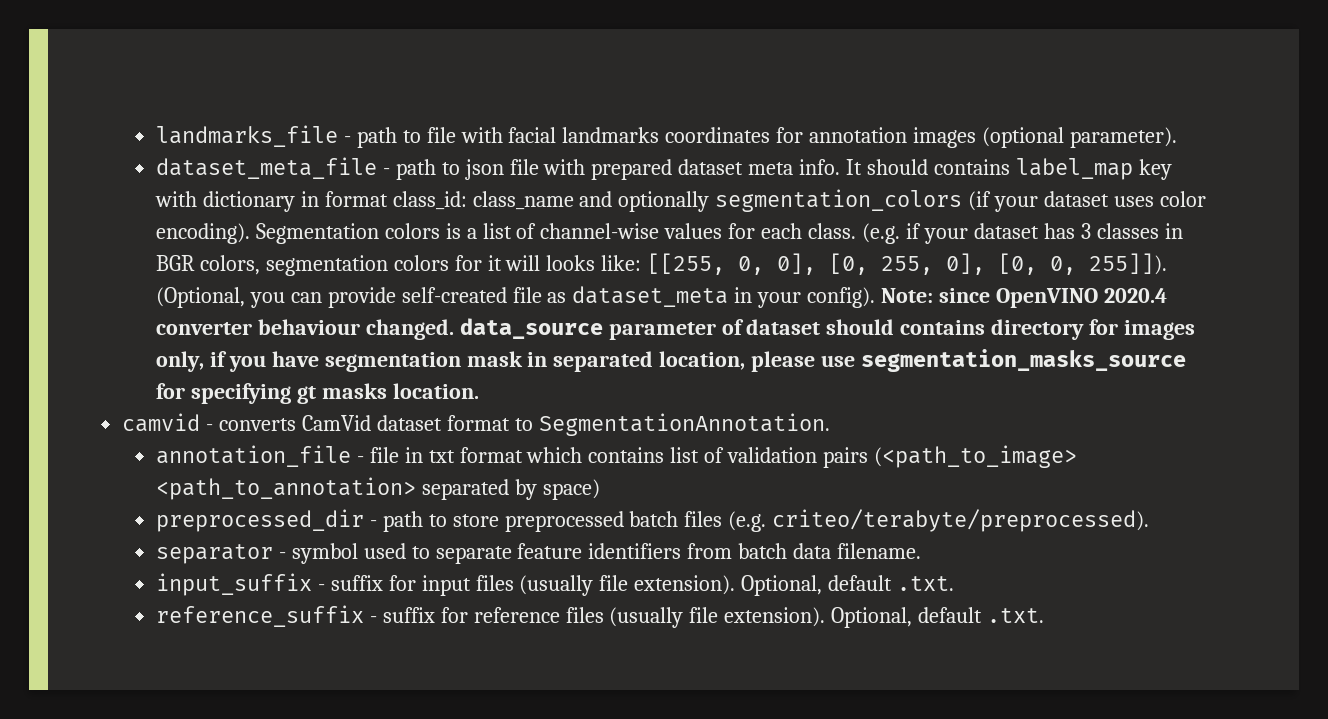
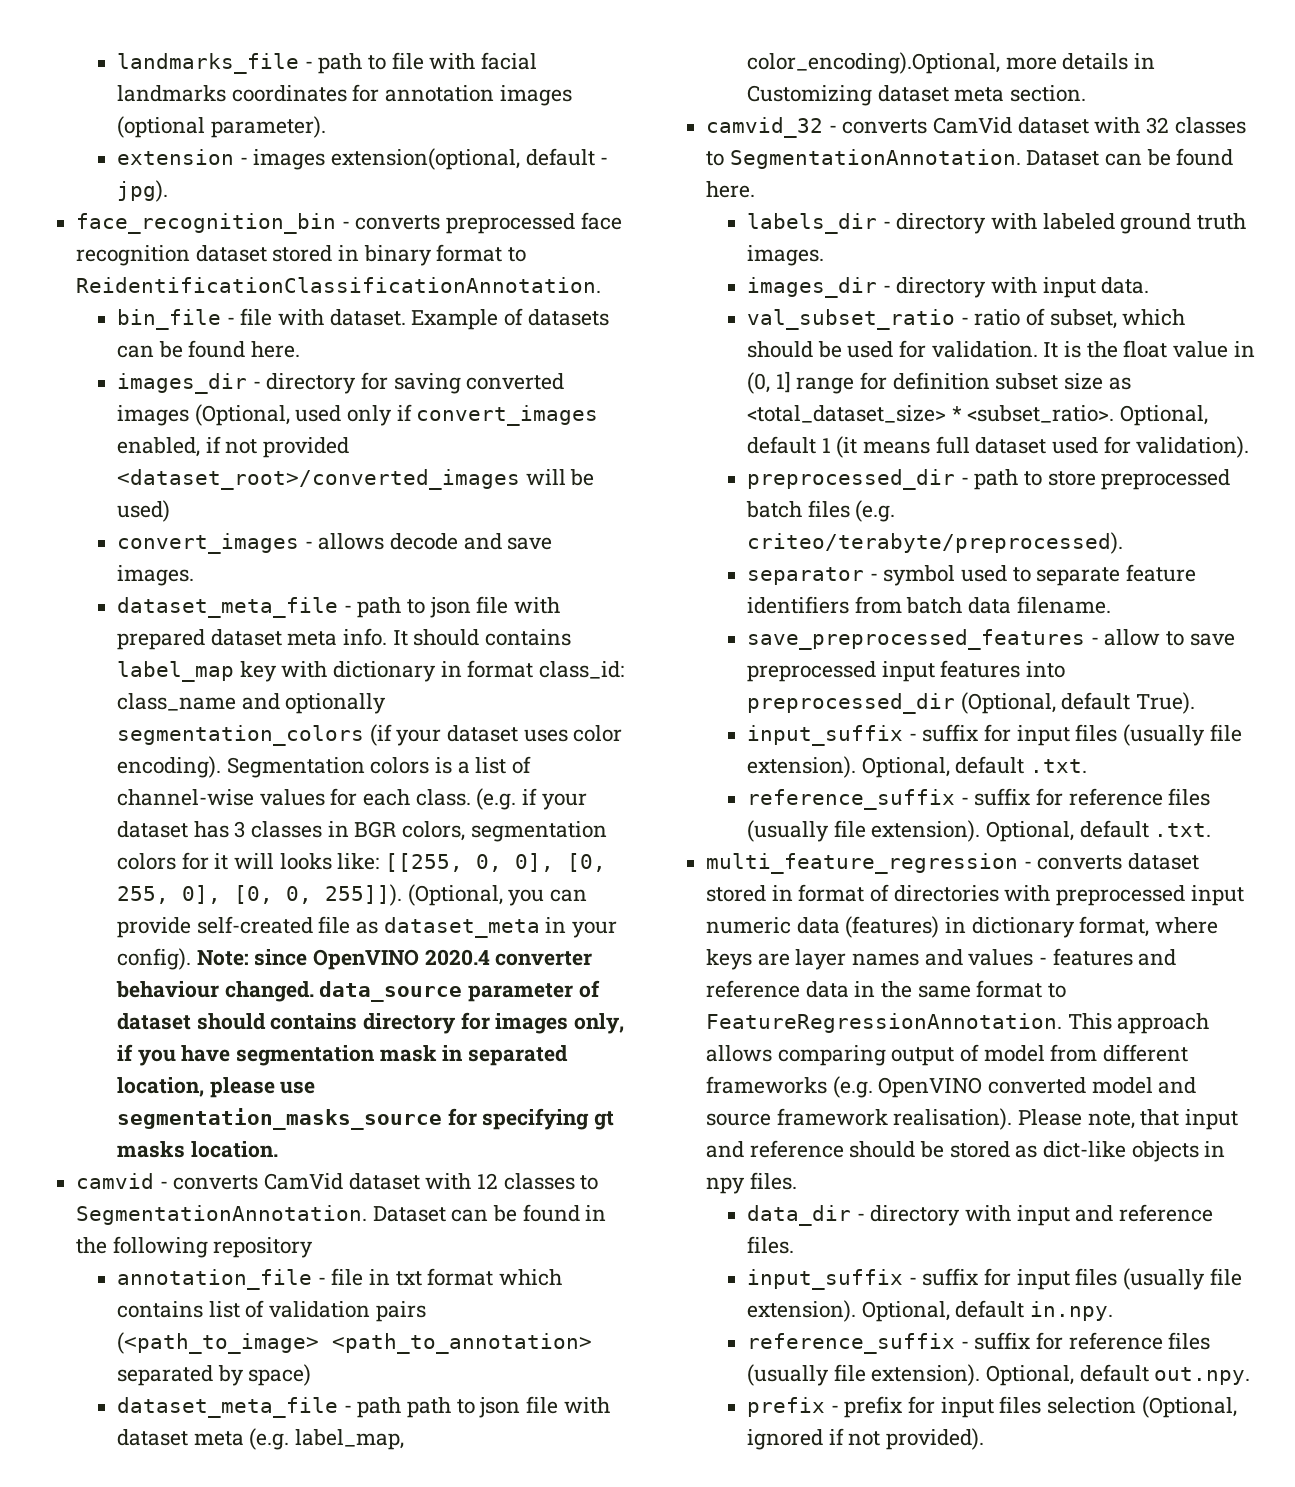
(1178, 137) none -> [117,148,609,170] [117,180,169,202] [76,212,622,234] [76,244,527,266] [76,277,602,293] [117,308,609,330] [117,340,301,358] [117,372,565,394] [117,404,599,426] [117,436,350,458] [117,469,595,490] [117,500,171,522] [117,533,553,554] [117,565,195,586] // extension - images extension(optional, default - jpg). // face_recognition_bin - converts preprocessed face recognition dataset stored in binary format to ReidentificationClassificationAnnotation. // bin_file - file with dataset. Example of datasets can be found here. // images_dir - directory for saving converted images (Optional, used only if convert_images enabled, if not provided <dataset_root>/converted_images will be used) // convert_images - allows decode and save images.
[446,413,830,436] format to SegmentationAnnotation. -> [425,1173,599,1190] [76,1204,607,1225] [76,1236,314,1258] with 12 classes to SegmentationAnnotation. Dataset can be found in the following repository
(600, 489) none -> [117,1396,610,1418] [117,1428,405,1450] [747,52,1156,74] [747,85,1087,106] [706,117,1246,138] [706,148,1234,169] [706,181,756,198] [747,213,1247,234] [747,245,825,266] [747,277,1150,298] [747,308,1186,330] [747,340,1255,358] [747,371,1131,394] [747,405,1209,426] [747,436,1250,458] // dataset_meta_file - path path to json file with dataset meta (e.g. label_map, color_encoding).Optional, more details in Customizing dataset meta section. // camvid_32 - converts CamVid dataset with 32 classes to SegmentationAnnotation. Dataset can be found here. // labels_dir - directory with labeled ground truth images. // images_dir - directory with input data. // val_subset_ratio - ratio of subset, which should be used for validation. It is the float value in (0, 1] range for definition subset size as <total_dataset_size> * <subset_ratio>. Optional, default 1 (it means full dataset used for validation).
(922, 551) none -> [747,629,1235,650] [747,660,1066,682] [747,692,1196,714] // save_preprocessed_features - allow to save preprocessed input features into preprocessed_dir (Optional, default True).
(1045, 615) none -> [706,853,1200,874] [706,884,1244,906] [706,916,1219,938] [706,948,1177,970] [706,980,1067,998] [706,1013,1210,1034] [706,1044,1189,1066] [706,1076,1197,1098] [706,1108,1239,1130] [706,1140,1226,1162] [706,1172,797,1194] [747,1204,1214,1226] [747,1236,795,1254] [747,1268,1242,1290] [747,1300,1114,1322] [747,1332,1211,1354] [747,1364,1251,1386] [747,1396,1237,1418] [747,1428,985,1450] // multi_feature_regression - converts dataset stored in format of directories with preprocessed input numeric data (features) in dictionary format, where keys are layer names and values - features and reference data in the same format to FeatureRegressionAnnotation. This approach allows comparing output of model from different frameworks (e.g. OpenVINO converted model and source framework realisation). Please note, that input and reference should be stored as dict-like objects in npy files. // data_dir - directory with input and reference files. // input_suffix - suffix for input files (usually file extension). Optional, default in.npy. // reference_suffix - suffix for reference files (usually file extension). Optional, default out.npy. // prefix - prefix for input files selection (Optional, ignored if not provided).

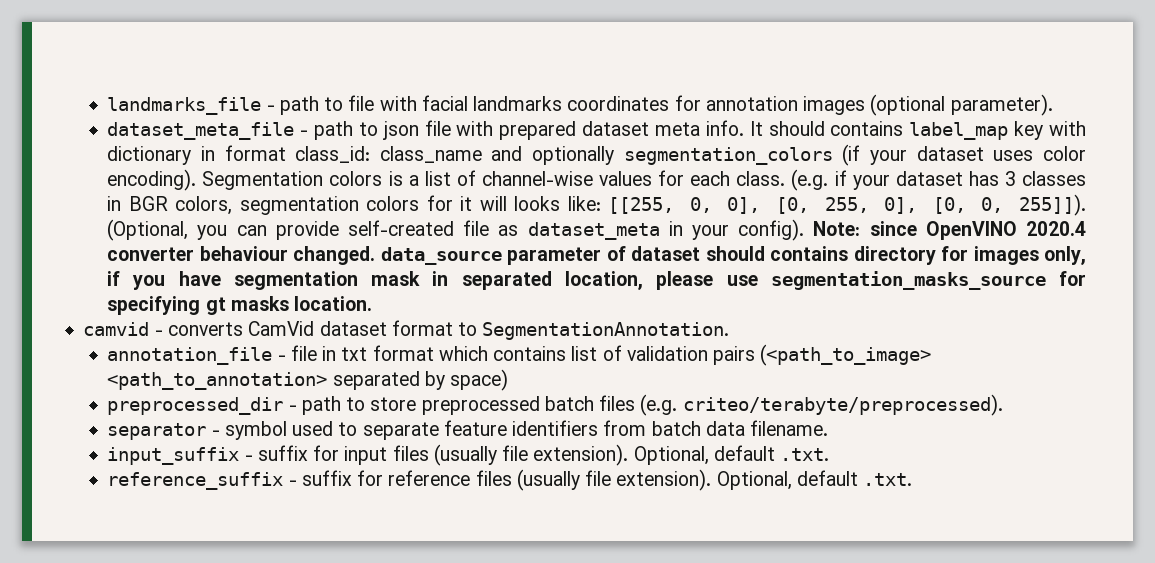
[117,148,609,170] [117,180,169,202] [76,212,622,234] [76,244,527,266] [76,277,602,293] [117,308,609,330] [117,340,301,358] [117,372,565,394] [117,404,599,426] [117,436,350,458] [117,469,595,490] [117,500,171,522] [117,533,553,554] [117,565,195,586] // extension - images extension(optional, default - jpg). // face_recognition_bin - converts preprocessed face recognition dataset stored in binary format to ReidentificationClassificationAnnotation. // bin_file - file with dataset. Example of datasets can be found here. // images_dir - directory for saving converted images (Optional, used only if convert_images enabled, if not provided <dataset_root>/converted_images will be used) // convert_images - allows decode and save images. -> (1053, 105) none
[425,1173,599,1190] [76,1204,607,1225] [76,1236,314,1258] with 12 classes to SegmentationAnnotation. Dataset can be found in the following repository -> [391,320,730,340] format to SegmentationAnnotation.
[117,1396,610,1418] [117,1428,405,1450] [747,52,1156,74] [747,85,1087,106] [706,117,1246,138] [706,148,1234,169] [706,181,756,198] [747,213,1247,234] [747,245,825,266] [747,277,1150,298] [747,308,1186,330] [747,340,1255,358] [747,371,1131,394] [747,405,1209,426] [747,436,1250,458] // dataset_meta_file - path path to json file with dataset meta (e.g. label_map, color_encoding).Optional, more details in Customizing dataset meta section. // camvid_32 - converts CamVid dataset with 32 classes to SegmentationAnnotation. Dataset can be found here. // labels_dir - directory with labeled ground truth images. // images_dir - directory with input data. // val_subset_ratio - ratio of subset, which should be used for validation. It is the float value in (0, 1] range for definition subset size as <total_dataset_size> * <subset_ratio>. Optional, default 1 (it means full dataset used for validation). -> (509, 380) none
[747,629,1235,650] [747,660,1066,682] [747,692,1196,714] // save_preprocessed_features - allow to save preprocessed input features into preprocessed_dir (Optional, default True). -> (829, 428) none
[706,853,1200,874] [706,884,1244,906] [706,916,1219,938] [706,948,1177,970] [706,980,1067,998] [706,1013,1210,1034] [706,1044,1189,1066] [706,1076,1197,1098] [706,1108,1239,1130] [706,1140,1226,1162] [706,1172,797,1194] [747,1204,1214,1226] [747,1236,795,1254] [747,1268,1242,1290] [747,1300,1114,1322] [747,1332,1211,1354] [747,1364,1251,1386] [747,1396,1237,1418] [747,1428,985,1450] // multi_feature_regression - converts dataset stored in format of directories with preprocessed input numeric data (features) in dictionary format, where keys are layer names and values - features and reference data in the same format to FeatureRegressionAnnotation. This approach allows comparing output of model from different frameworks (e.g. OpenVINO converted model and source framework realisation). Please note, that input and reference should be stored as dict-like objects in npy files. // data_dir - directory with input and reference files. // input_suffix - suffix for input files (usually file extension). Optional, default in.npy. // reference_suffix - suffix for reference files (usually file extension). Optional, default out.npy. // prefix - prefix for input files selection (Optional, ignored if not provided). -> (913, 479) none

